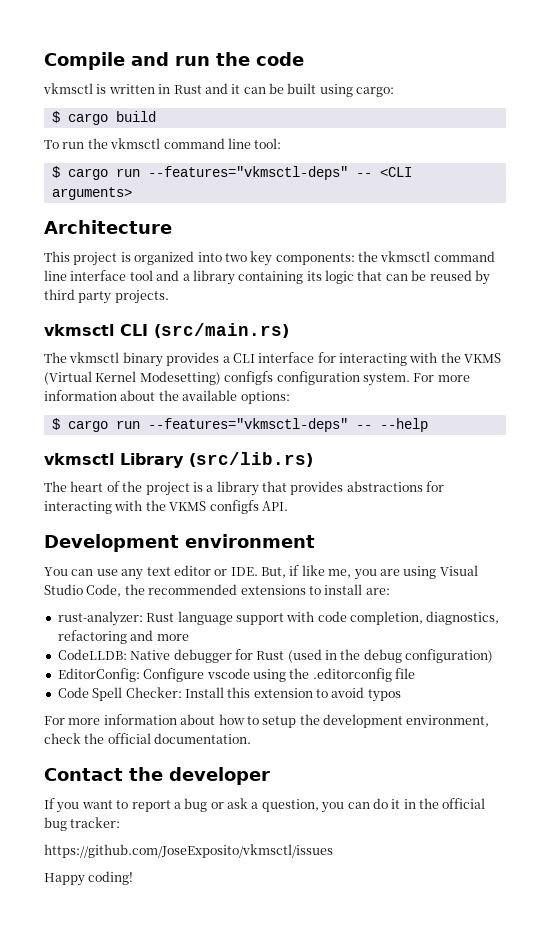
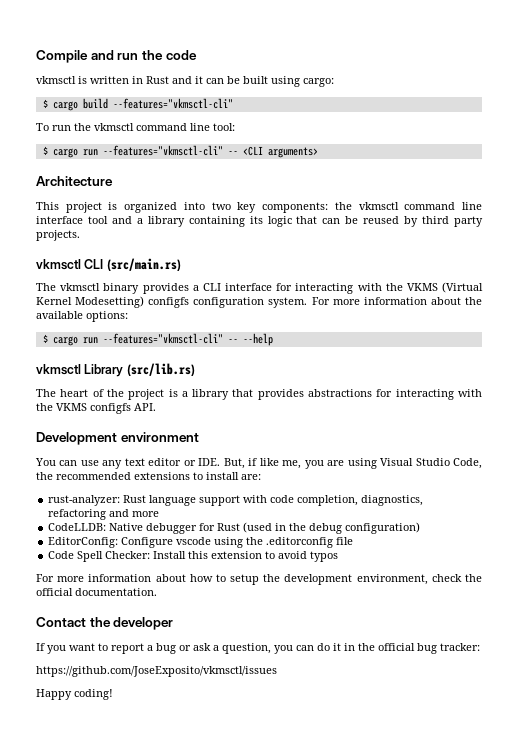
(156, 116) none -> [112,98,233,109] --features="vkmsctl-cli"
[147,166,348,180] --features="vkmsctl-deps" -> [102,145,223,156] --features="vkmsctl-cli"
[147,418,348,432] --features="vkmsctl-deps" -> [102,333,223,344] --features="vkmsctl-cli"

